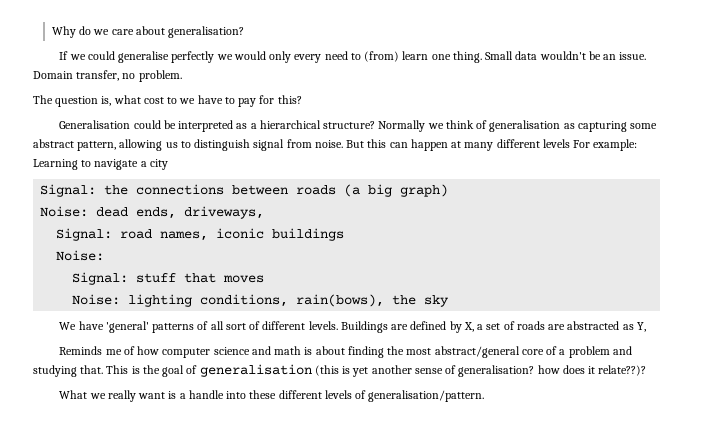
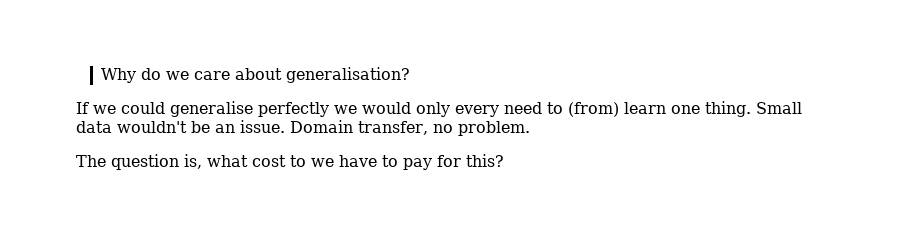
[59,120,658,132] [33,139,638,151] [33,159,168,170] [40,184,449,197] [40,206,265,219] [56,228,345,241] [56,250,105,261] [72,272,265,285] [72,294,450,307] [59,321,646,333] [59,346,632,358] [33,364,647,377] [59,390,485,402] // Generalisation could be interpreted as a hierarchical structure? Normally we think of generalisation as capturing some abstract pattern, allowing us to distinguish signal from noise. But this can happen at many different levels For example: Learning to navigate a city // Signal: the connections between roads (a big graph) // Noise: dead ends, driveways, // Signal: road names, iconic buildings // Noise: // Signal: stuff that moves // Noise: lighting conditions, rain(bows), the sky // We have 'general' patterns of all sort of different levels. Buildings are defined by X, a set of roads are abstracted as Y, // Reminds me of how computer science and math is about finding the most abstract/general core of a problem and studying that. This is the goal of generalisation (this is yet another sense of generalisation? how does it relate??)? // What we really want is a handle into these different levels of generalisation/pattern. -> (504, 160) none

